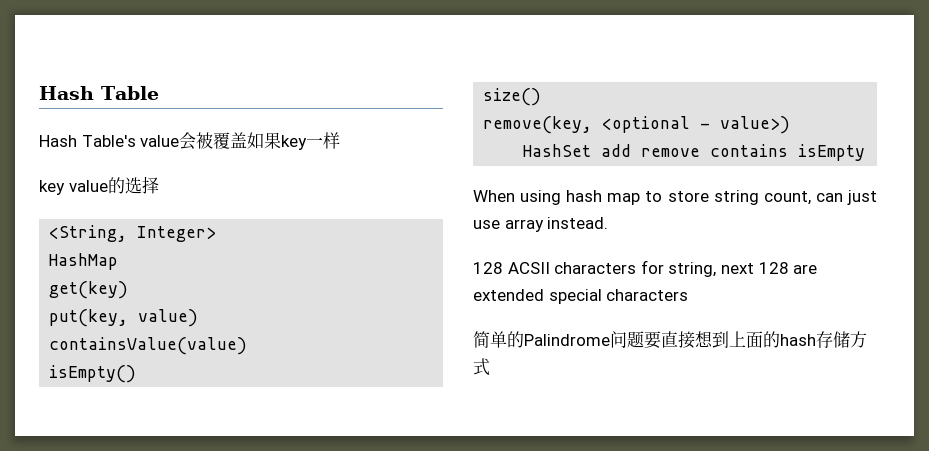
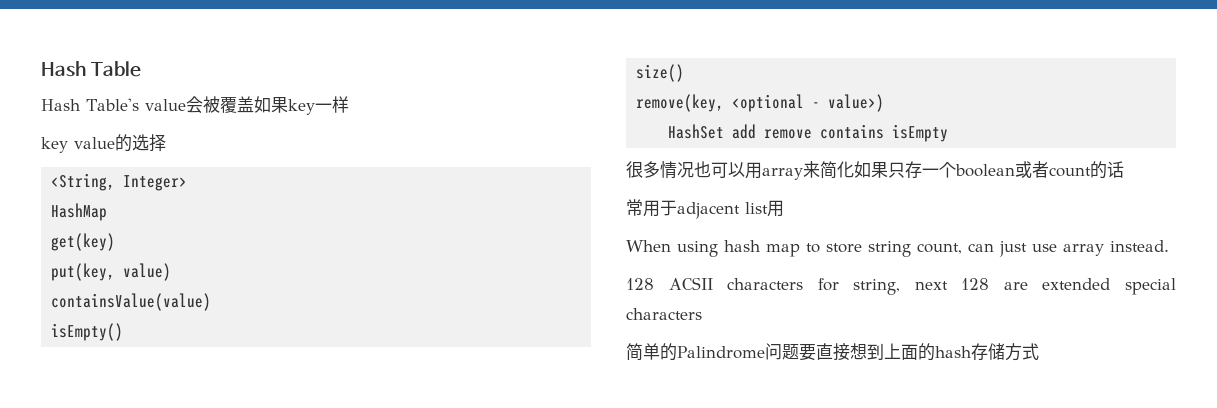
(866, 152) none -> [626,161,1124,180] [626,199,784,219] // 很多情况也可以用array来简化如果只存一个boolean或者count的话 // 常用于adjacent list用

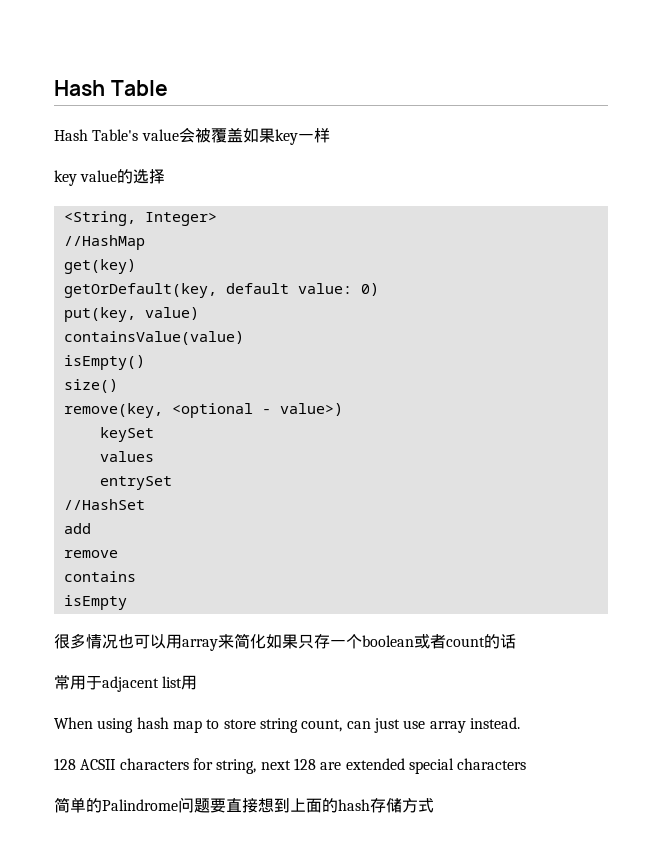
[51,203,108,221] HashMap -> [63,235,145,250] //HashMap
(116, 242) none -> [63,283,379,298] // getOrDefault(key, default value: 0)
[668,124,725,139] HashSet -> [99,427,154,442] [99,451,154,462] [99,476,172,490] [63,499,145,510] keySet // values // entrySet // //HashSet //
(757, 131) none -> (91, 528) //
(813, 134) none -> (118, 554) //
(885, 131) none -> (136, 576) //

